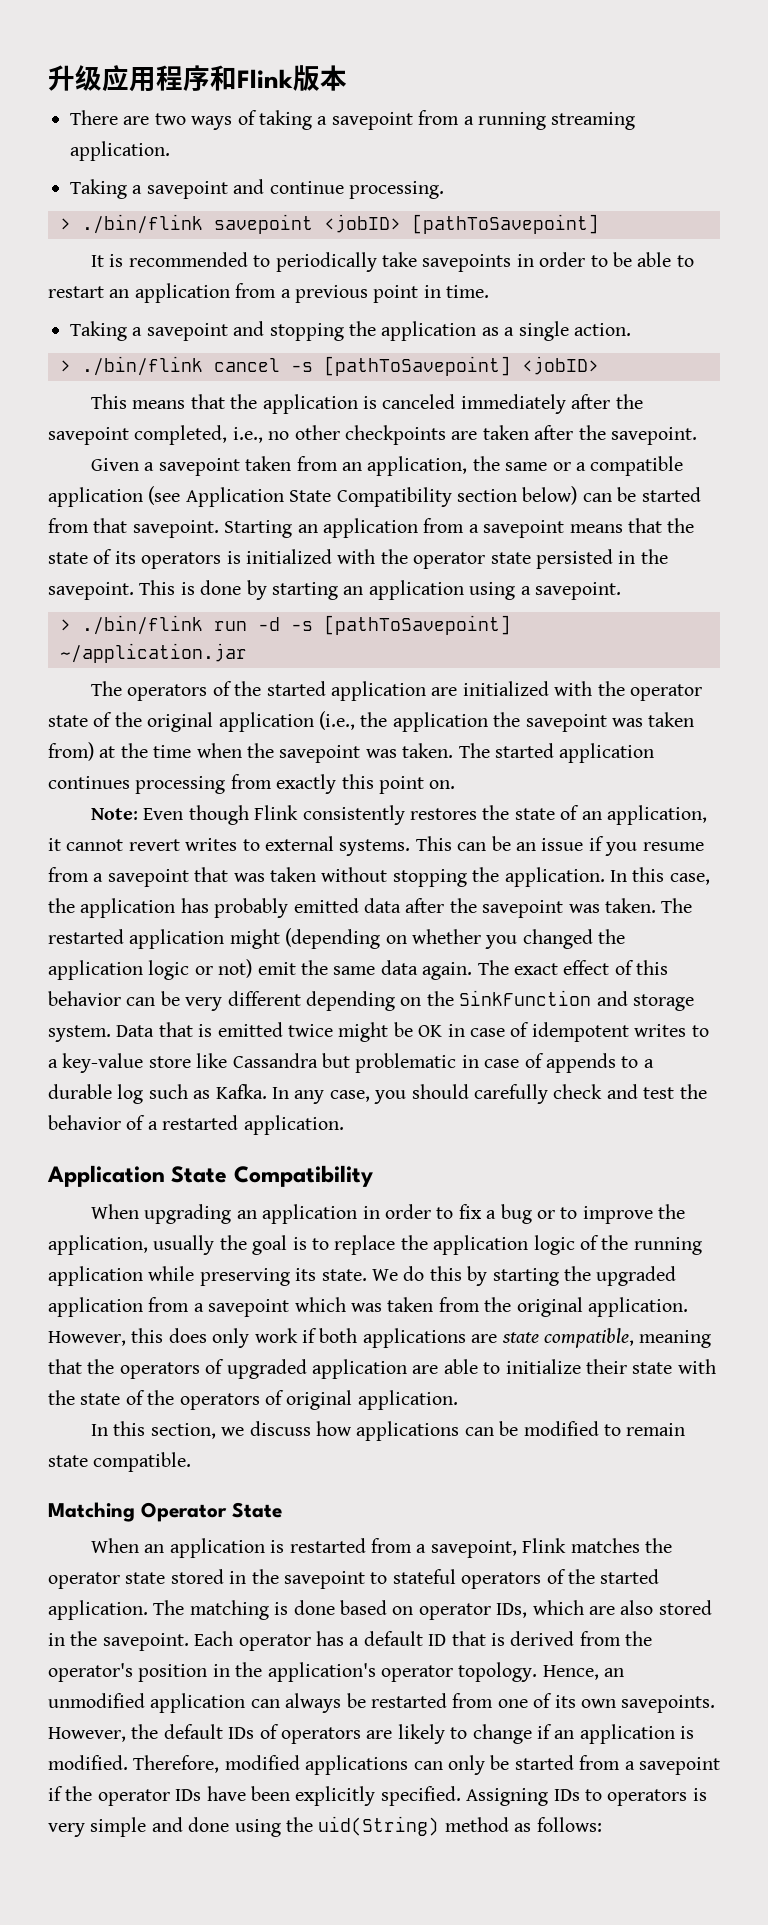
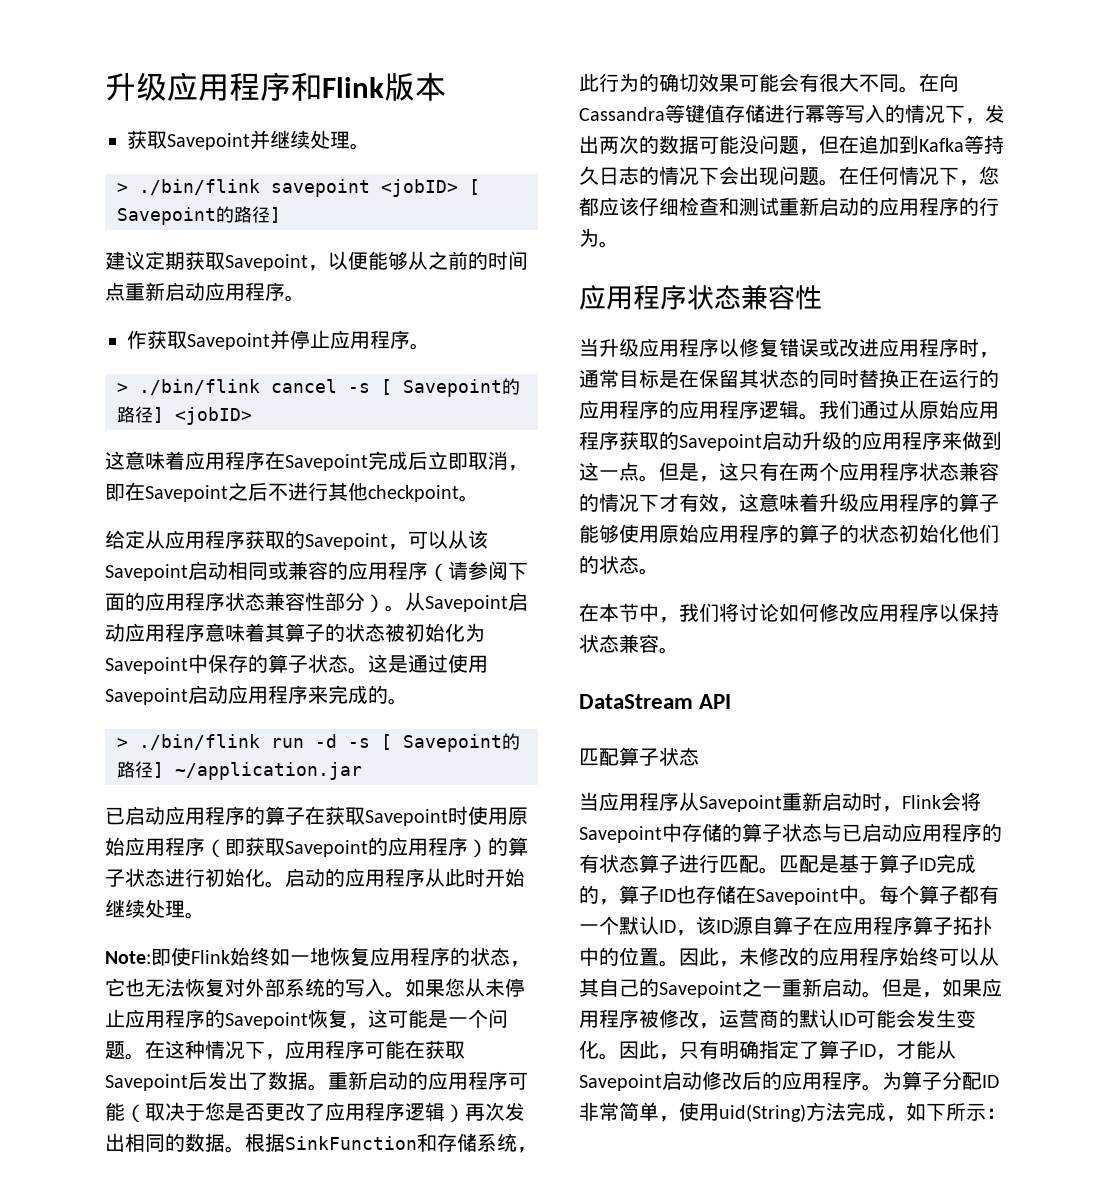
[70,110,636,130] [70,141,170,161] [70,179,444,199] [60,214,599,234] [90,252,694,272] [48,283,490,303] [70,321,631,341] [60,356,599,376] [90,394,643,414] [48,425,697,445] [90,456,684,476] [48,486,701,507] [48,518,695,538] [48,549,668,569] [48,580,621,600] There are two ways of taking a savepoint from a running streaming application. // Taking a savepoint and continue processing. // > ./bin/flink savepoint <jobID> [pathToSavepoint] // It is recommended to periodically take savepoints in order to be able to restart an application from a previous point in time. // Taking a savepoint and stopping the application as a single action. // > ./bin/flink cancel -s [pathToSavepoint] <jobID> // This means that the application is canceled immediately after the savepoint completed, i.e., no other checkpoints are taken after the savepoint. // Given a savepoint taken from an application, the same or a compatible application (see Application State Compatibility section below) can be started from that savepoint. Starting an application from a savepoint means that the state of its operators is initialized with the operator state persisted in the savepoint. This is done by starting an application using a savepoint. -> [127,130,370,150] [117,179,480,197] [117,206,281,225] [105,251,528,271] [105,282,305,302] [127,330,430,350] [117,378,520,397] [117,406,252,425] [105,451,528,471] [105,482,479,502] [105,530,488,550] [105,561,528,582] [105,592,528,613] [105,623,485,642] [105,654,488,674] [105,685,408,705] 获取Savepoint并继续处理。 // > ./bin/flink savepoint <jobID> [ Savepoint的路径] // 建议定期获取Savepoint，以便能够从之前的时间点重新启动应用程序。 // 作获取Savepoint并停止应用程序。 // > ./bin/flink cancel -s [ Savepoint的路径] <jobID> // 这意味着应用程序在Savepoint完成后立即取消，即在Savepoint之后不进行其他checkpoint。 // 给定从应用程序获取的Savepoint，可以从该Savepoint启动相同或兼容的应用程序（请参阅下面的应用程序状态兼容性部分）。从Savepoint启动应用程序意味着其算子的状态被初始化为Savepoint中保存的算子状态。这是通过使用Savepoint启动应用程序来完成的。
[324,615,511,635] [60,643,247,663] [90,681,702,701] [48,711,695,732] [48,742,655,763] [48,774,456,794] [90,805,707,825] [48,836,704,856] [48,867,710,887] [48,898,693,918] [48,928,626,949] [48,959,669,980] [48,990,694,1011] [48,1022,709,1042] [48,1053,654,1073] [48,1084,707,1104] [48,1115,344,1135] [47,1165,373,1187] [90,1204,686,1224] [48,1235,702,1255] [48,1266,677,1286] [48,1297,688,1317] [48,1328,712,1348] [48,1359,716,1379] [48,1390,458,1410] [90,1421,686,1441] [48,1452,192,1472] [48,1502,282,1522] [90,1538,672,1558] [48,1569,660,1589] [48,1600,712,1620] [48,1631,653,1651] [48,1662,625,1682] [48,1693,716,1713] [48,1724,695,1744] [48,1755,720,1775] [48,1786,707,1806] [48,1816,602,1837] [pathToSavepoint] ~/application.jar // The operators of the started application are initialized with the operator state of the original application (i.e., the application the savepoint was taken from) at the time when the savepoint was taken. The started application continues processing from exactly this point on. // Note: Even though Flink consistently restores the state of an application, it cannot revert writes to external systems. This can be an issue if you resume from a savepoint that was taken without stopping the application. In this case, the application has probably emitted data after the savepoint was taken. The restarted application might (depending on whether you changed the application logic or not) emit the same data again. The exact effect of this behavior can be very different depending on the SinkFunction and storage system. Data that is emitted twice might be OK in case of idempotent writes to a key-value store like Cassandra but problematic in case of appends to a durable log such as Kafka. In any case, you should carefully check and test the behavior of a restarted application. // Application State Compatibility // When upgrading an application in order to fix a bug or to improve the application, usually the goal is to replace the application logic of the running application while preserving its state. We do this by starting the upgraded application from a savepoint which was taken from the original application. However, this does only work if both applications are state compatible, meaning that the operators of upgraded application are able to initialize their state with the state of the operators of original application. // In this section, we discuss how applications can be modified to remain state compatible. // Matching Operator State // When an application is restarted from a savepoint, Flink matches the operator state stored in the savepoint to stateful operators of the started application. The matching is done based on operator IDs, which are also stored in the savepoint. Each operator has a default ID that is derived from the operator's position in the application's operator topology. Hence, an unmodified application can always be restarted from one of its own savepoints. However, the default IDs of operators are likely to change if an application is modified. Therefore, modified applications can only be started from a savepoint if the operator IDs have been explicitly specified. Assigning IDs to operators is very simple and done using the uid(String) method as follows: -> [381,733,520,752] [117,761,362,780] [105,806,528,826] [105,837,528,858] [105,868,525,888] [105,899,205,919] [105,947,530,967] [105,978,525,998] [105,1009,508,1029] [105,1040,465,1060] [105,1071,528,1091] [105,1102,525,1123] [105,1133,537,1153] [579,73,959,93] [579,104,1005,124] [579,135,1004,155] [579,166,999,186] [579,197,999,216] [579,228,619,248] [579,284,822,310] [579,338,999,358] [579,369,999,388] [579,400,999,420] [579,431,1002,451] [579,462,999,482] [579,493,999,513] [579,524,999,543] [579,555,659,575] [579,603,999,623] [579,634,679,654] [579,694,732,709] [579,747,699,766] [579,792,981,812] [579,823,1002,843] [579,854,976,874] [579,885,999,905] [579,916,993,936] [579,947,999,967] [579,978,1002,998] [579,1009,976,1029] [579,1040,956,1060] [579,1071,999,1091] [579,1102,1006,1122] [ Savepoint的路径] ~/application.jar // 已启动应用程序的算子在获取Savepoint时使用原始应用程序（即获取Savepoint的应用程序）的算子状态进行初始化。启动的应用程序从此时开始继续处理。 // Note:即使Flink始终如一地恢复应用程序的状态，它也无法恢复对外部系统的写入。如果您从未停止应用程序的Savepoint恢复，这可能是一个问题。在这种情况下，应用程序可能在获取Savepoint后发出了数据。重新启动的应用程序可能（取决于您是否更改了应用程序逻辑）再次发出相同的数据。根据SinkFunction和存储系统，此行为的确切效果可能会有很大不同。在向Cassandra等键值存储进行幂等写入的情况下，发出两次的数据可能没问题，但在追加到Kafka等持久日志的情况下会出现问题。在任何情况下，您都应该仔细检查和测试重新启动的应用程序的行为。 // 应用程序状态兼容性 // 当升级应用程序以修复错误或改进应用程序时，通常目标是在保留其状态的同时替换正在运行的应用程序的应用程序逻辑。我们通过从原始应用程序获取的Savepoint启动升级的应用程序来做到这一点。但是，这只有在两个应用程序状态兼容的情况下才有效，这意味着升级应用程序的算子能够使用原始应用程序的算子的状态初始化他们的状态。 // 在本节中，我们将讨论如何修改应用程序以保持状态兼容。 // DataStream API // 匹配算子状态 // 当应用程序从Savepoint重新启动时，Flink会将Savepoint中存储的算子状态与已启动应用程序的有状态算子进行匹配。匹配是基于算子ID完成的，算子ID也存储在Savepoint中。每个算子都有一个默认ID，该ID源自算子在应用程序算子拓扑中的位置。因此，未修改的应用程序始终可以从其自己的Savepoint之一重新启动。但是，如果应用程序被修改，运营商的默认ID可能会发生变化。因此，只有明确指定了算子ID，才能从Savepoint启动修改后的应用程序。为算子分配ID非常简单，使用uid(String)方法完成，如下所示：

